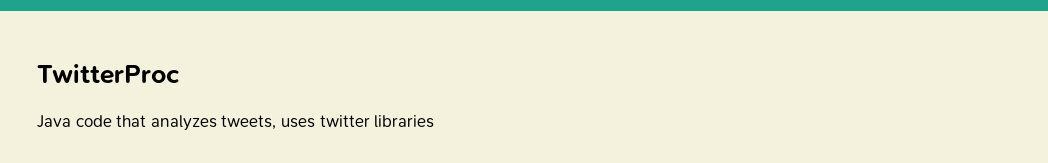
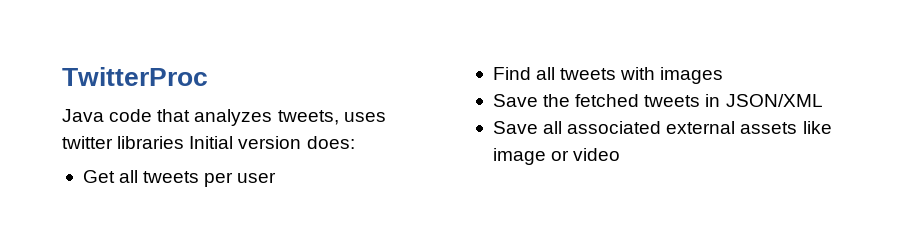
(435, 121) none -> [189,136,355,149] [82,170,277,187] [492,67,724,84] [492,94,823,107] [492,121,832,134] [492,148,621,165] Initial version does: // Get all tweets per user // Find all tweets with images // Save the fetched tweets in JSON/XML // Save all associated external assets like image or video

